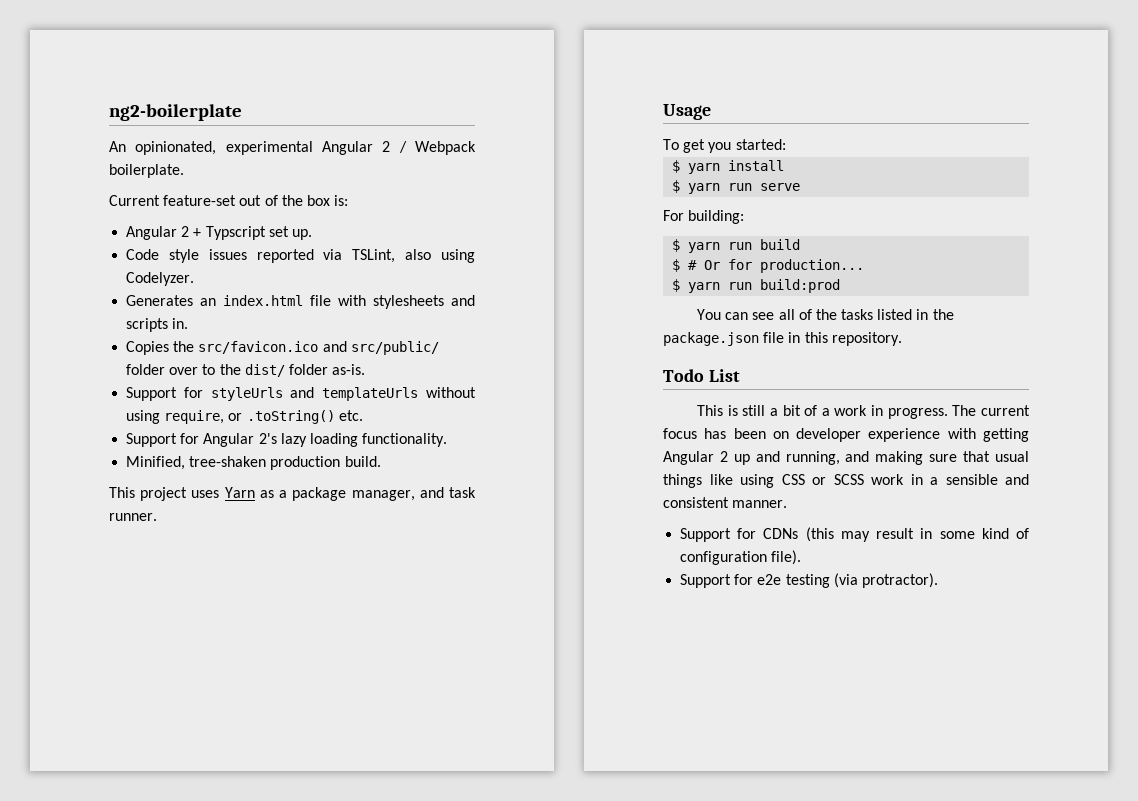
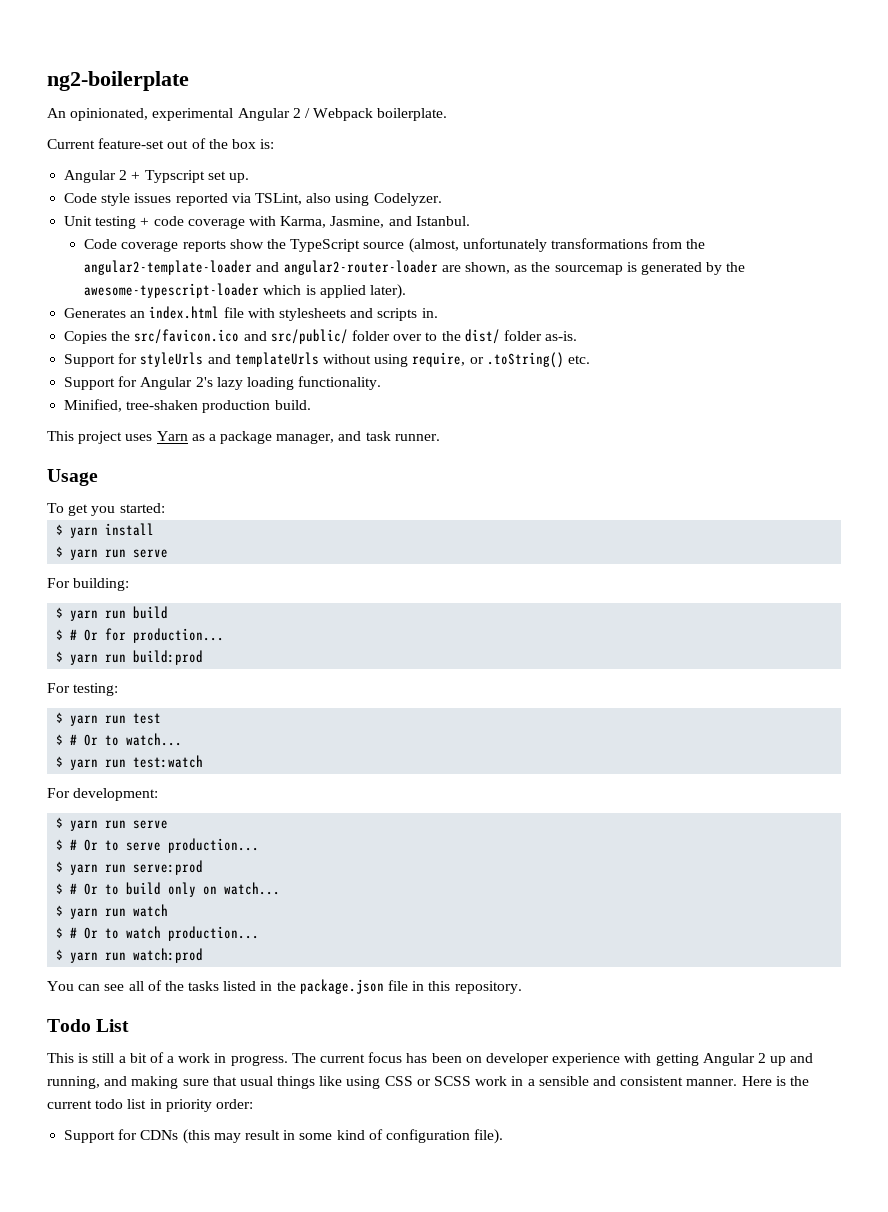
(195, 279) none -> [64,216,470,229] [84,238,706,253] [84,260,746,275] [84,283,406,299] // Unit testing + code coverage with Karma, Jasmine, and Istanbul. // Code coverage reports show the TypeScript source (almost, unfortunately transformations from the angular2-template-loader and angular2-router-loader are shown, as the sourcemap is generated by the awesome-typescript-loader which is applied later).
(841, 286) none -> [47,683,119,696] [56,712,162,726] [56,733,183,746] [56,755,204,770] [47,788,159,801] [56,817,169,831] [56,838,260,853] [56,860,204,875] [56,882,281,897] [56,904,169,919] [56,926,260,941] [56,948,204,963] // For testing: // $ yarn run test // $ # Or to watch... // $ yarn run test:watch // For development: // $ yarn run serve // $ # Or to serve production... // $ yarn run serve:prod // $ # Or to build only on watch... // $ yarn run watch // $ # Or to watch production... // $ yarn run watch:prod
(788, 504) none -> [741,1076,809,1086] [47,1099,253,1112] Here is the current todo list in priority order:
[680,573,938,588] // Support for e2e testing (via protractor). -> (504, 1136) none

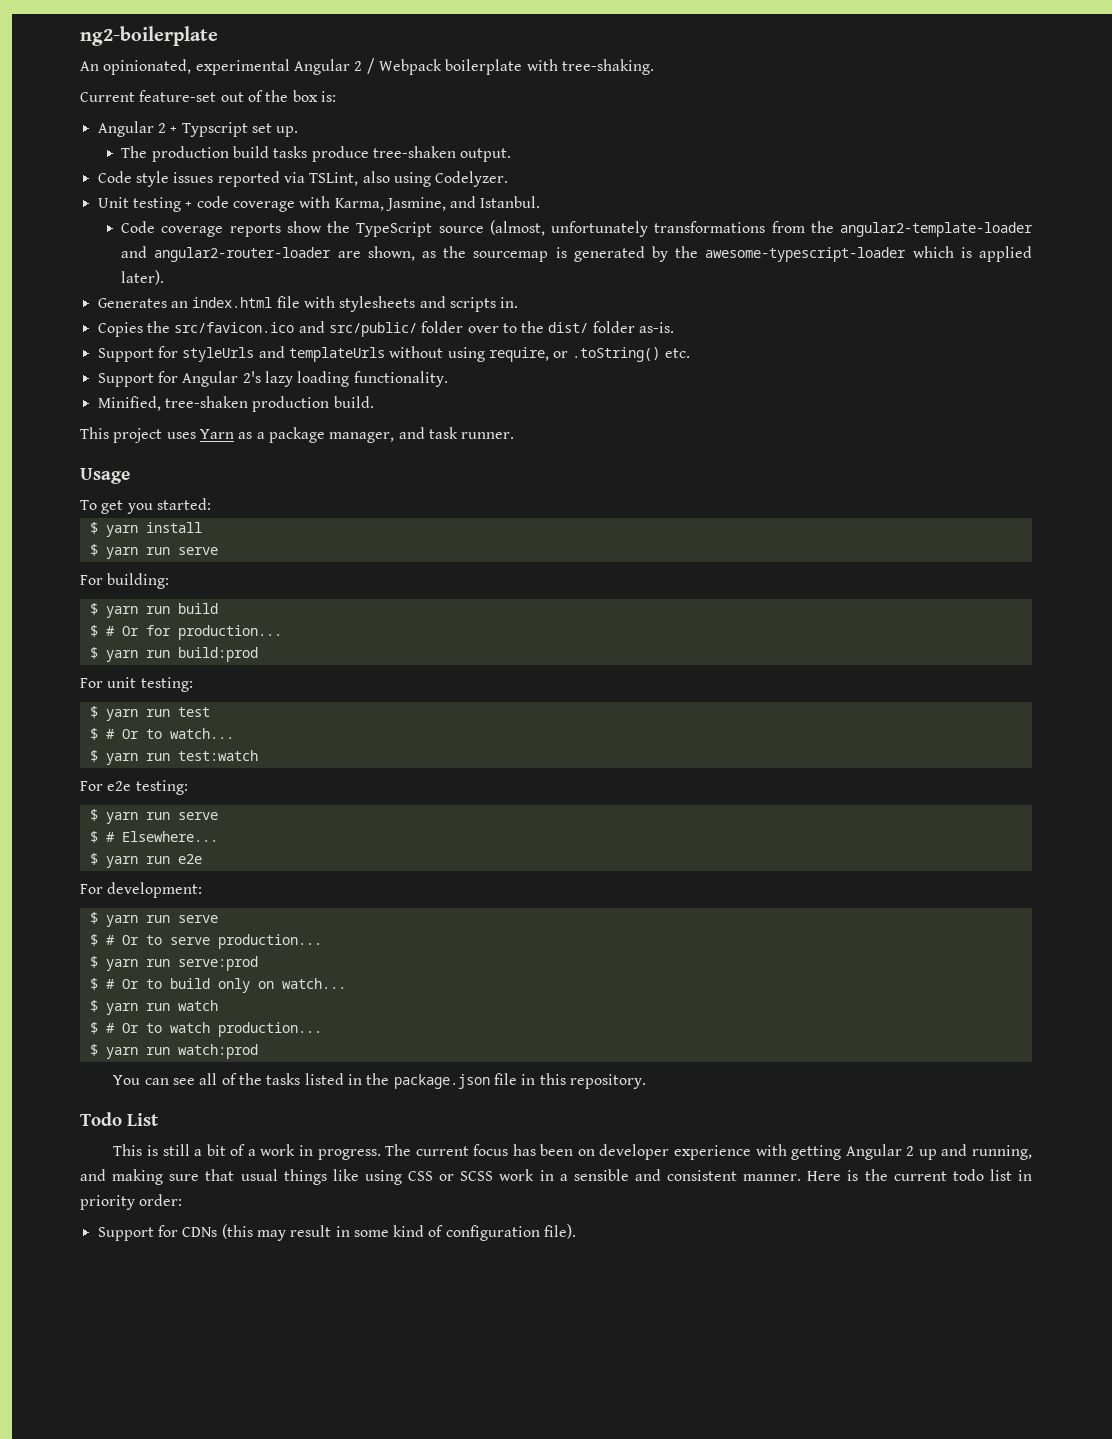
[377,108,448,121] boilerplate. -> [445,59,654,75] boilerplate with tree-shaking.
(249, 178) none -> [121,146,512,162] // The production build tasks produce tree-shaken output.
(70, 688) none -> [107,677,137,688] unit
(204, 761) none -> [80,780,188,795] [89,809,218,824] [89,831,218,843] [89,853,202,868] // For e2e testing: // $ yarn run serve // $ # Elsewhere... // $ yarn run e2e

